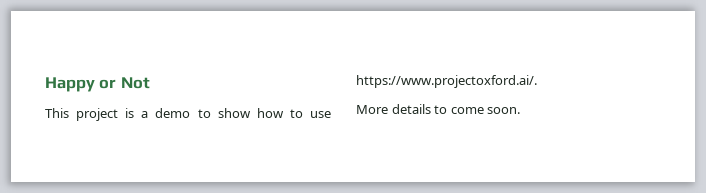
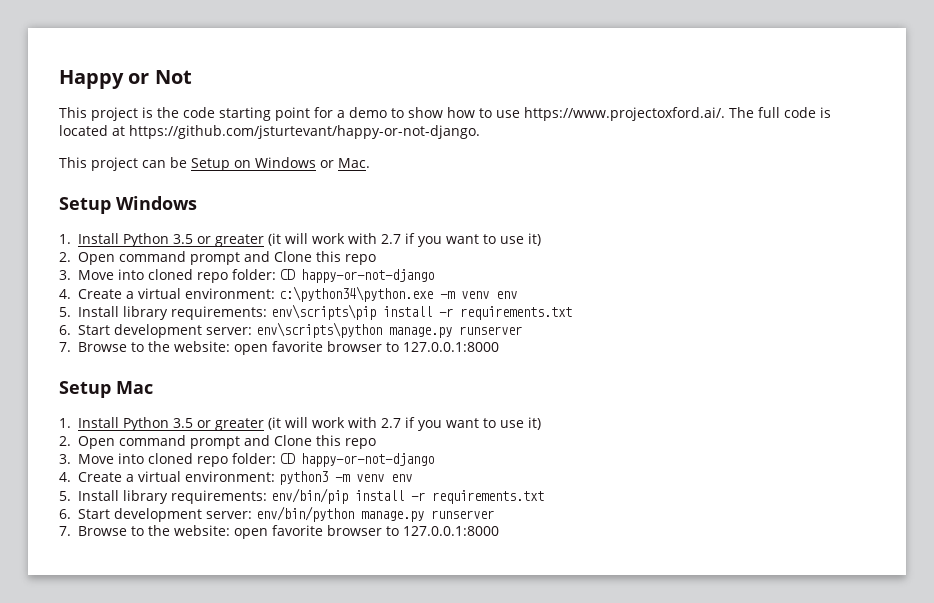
(135, 113) none -> [157,107,333,121] the code starting point for
[356,104,521,114] // More details to come soon. -> [729,107,831,118] [59,125,480,139] [59,157,370,171] [59,196,197,214] [59,233,541,247] [59,251,376,265] [59,269,434,283] [59,286,517,302] [59,304,572,320] [59,322,522,338] [59,341,499,355] [59,381,153,398] [59,417,541,431] [59,435,376,449] [59,453,434,467] [59,471,412,485] [59,488,544,504] [59,506,494,522] [59,525,499,539] The full code is located at https://github.com/jsturtevant/happy-or-not-django. // This project can be Setup on Windows or Mac. // Setup Windows // 1. Install Python 3.5 or greater (it will work with 2.7 if you want to use it) // 2. Open command prompt and Clone this repo // 3. Move into cloned repo folder: CD happy-or-not-django // 4. Create a virtual environment: c:\python34\python.exe -m venv env // 5. Install library requirements: env\scripts\pip install -r requirements.txt // 6. Start development server: env\scripts\python manage.py runserver // 7. Browse to the website: open favorite browser to 127.0.0.1:8000 // Setup Mac // 1. Install Python 3.5 or greater (it will work with 2.7 if you want to use it) // 2. Open command prompt and Clone this repo // 3. Move into cloned repo folder: CD happy-or-not-django // 4. Create a virtual environment: python3 -m venv env // 5. Install library requirements: env/bin/pip install -r requirements.txt // 6. Start development server: env/bin/python manage.py runserver // 7. Browse to the website: open favorite browser to 127.0.0.1:8000

